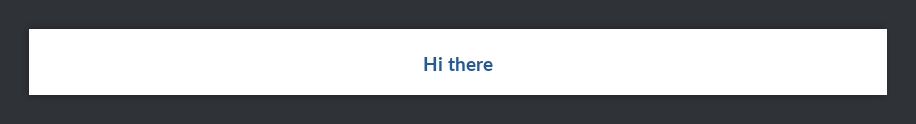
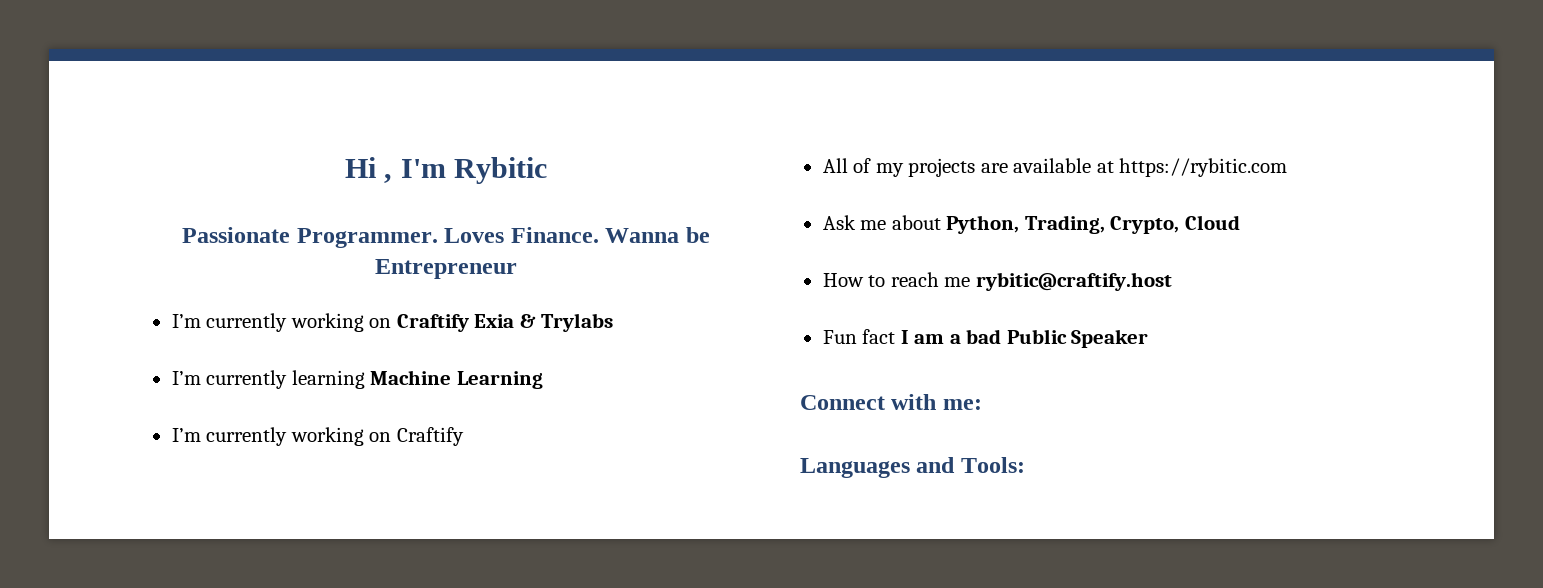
[448,57,494,71] there -> [384,157,547,184] [182,227,710,248] [375,259,517,279] [171,313,614,332] [171,370,543,389] [171,427,464,446] [822,158,1288,177] [822,215,1240,234] [822,272,1172,291] [822,329,1149,348] [800,394,982,410] [800,457,1025,478] , I'm Rybitic // Passionate Programmer. Loves Finance. Wanna be Entrepreneur // I’m currently working on Craftify Exia & Trylabs // I’m currently learning Machine Learning // I’m currently working on Craftify // All of my projects are available at https://rybitic.com // Ask me about Python, Trading, Crypto, Cloud // How to reach me rybitic@craftify.host // Fun fact I am a bad Public Speaker // Connect with me: // Languages and Tools:

